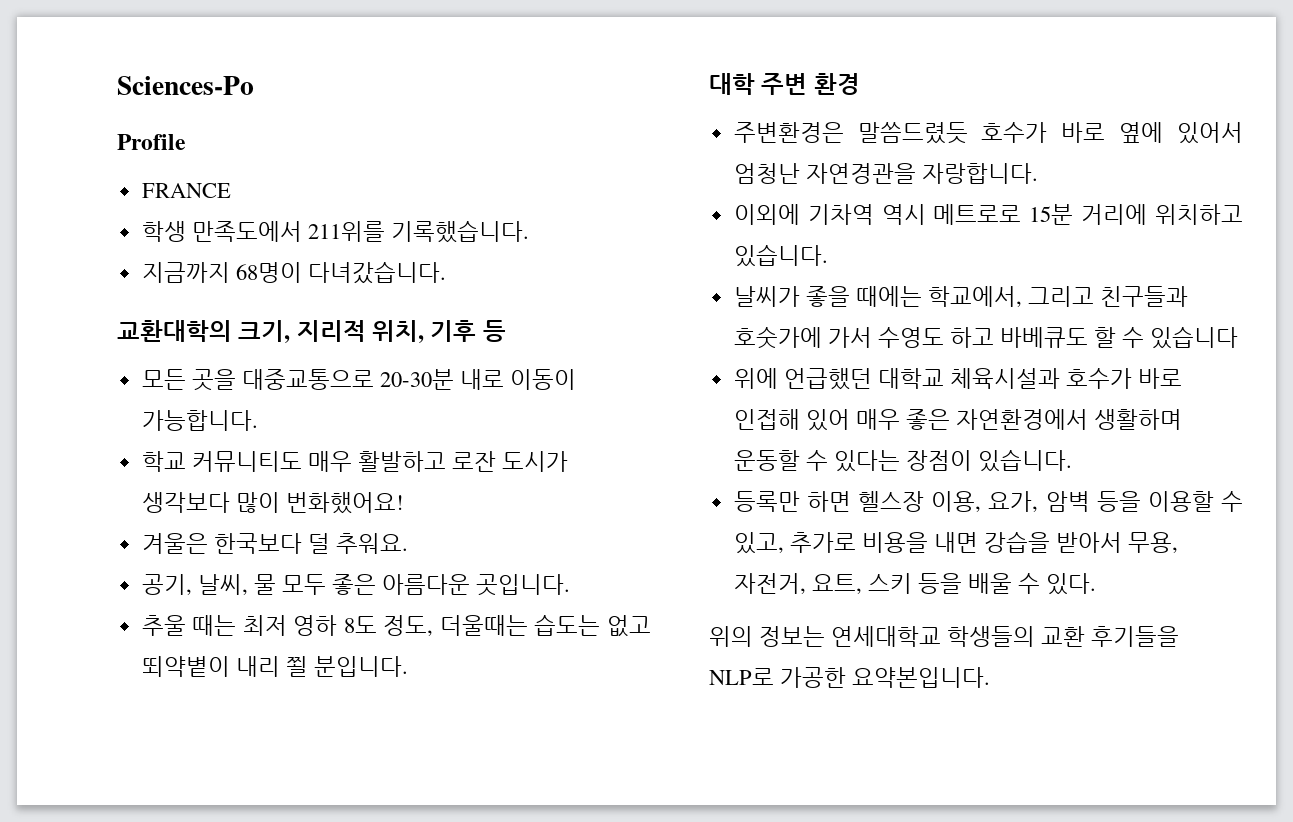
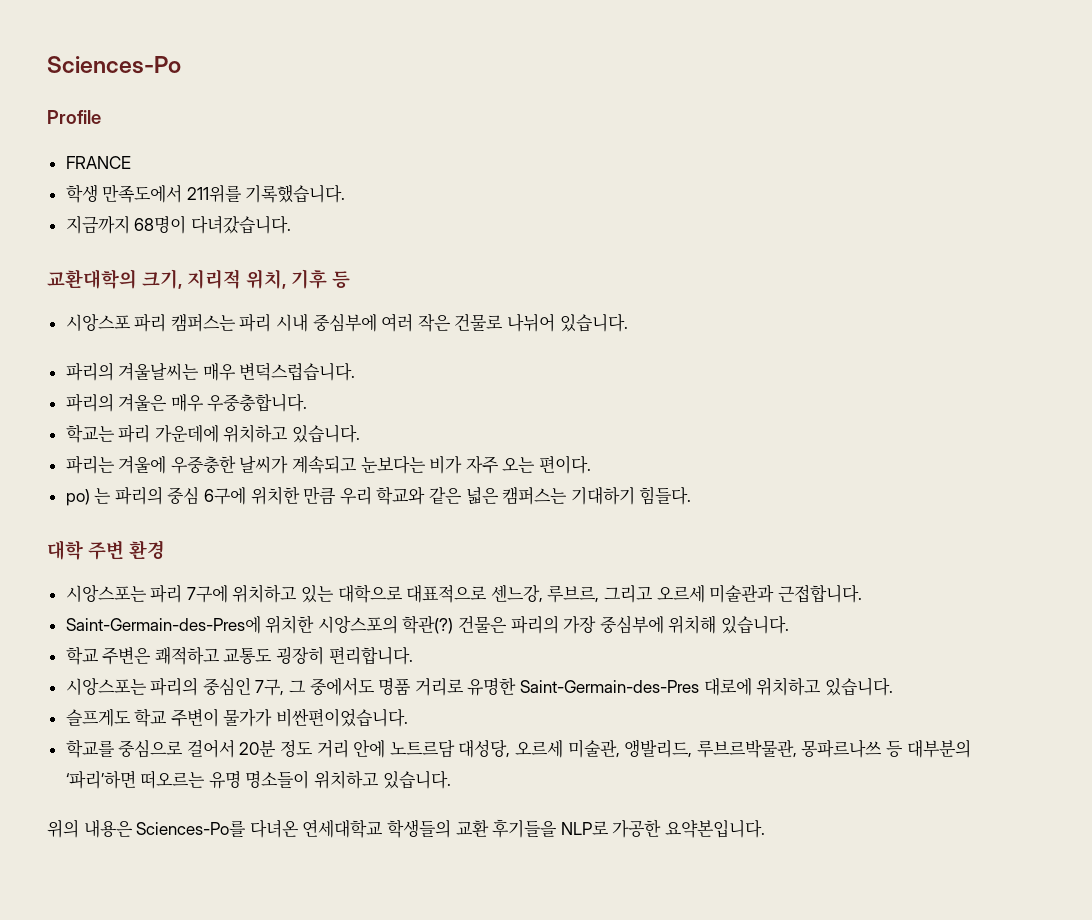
[141,369,577,391] [141,410,258,431] [141,451,569,472] [141,492,404,514] [141,533,408,554] [141,574,571,596] [141,614,651,637] [141,656,408,677] [709,73,860,95] [733,122,1243,144] [733,163,1038,184] [733,204,1243,225] [733,244,828,267] [733,286,1189,308] [733,326,1239,349] [733,368,1183,390] [733,409,1183,431] [733,449,1073,472] [733,491,1243,513] [733,531,1179,554] [733,573,1097,595] [709,626,826,647] 모든 곳을 대중교통으로 20-30분 내로 이동이 가능합니다. // 학교 커뮤니티도 매우 활발하고 로잔 도시가 생각보다 많이 번화했어요! // 겨울은 한국보다 덜 추워요. // 공기, 날씨, 물 모두 좋은 아름다운 곳입니다. // 추울 때는 최저 영하 8도 정도, 더울때는 습도는 없고 뙤약볕이 내리 쬘 분입니다. // 대학 주변 환경 // 주변환경은 말씀드렸듯 호수가 바로 옆에 있어서 엄청난 자연경관을 자랑합니다. // 이외에 기차역 역시 메트로로 15분 거리에 위치하고 있습니다. // 날씨가 좋을 때에는 학교에서, 그리고 친구들과 호숫가에 가서 수영도 하고 바베큐도 할 수 있습니다 // 위에 언급했던 대학교 체육시설과 호수가 바로 인접해 있어 매우 좋은 자연환경에서 생활하며 운동할 수 있다는 장점이 있습니다. // 등록만 하면 헬스장 이용, 요가, 암벽 등을 이용할 수 있고, 추가로 비용을 내면 강습을 받아서 무용, 자전거, 요트, 스키 등을 배울 수 있다. // 위의 정보는 -> [65,313,628,332] [65,362,356,381] [65,393,308,412] [65,424,361,443] [65,455,592,474] [65,486,692,506] [47,540,165,560] [65,584,862,603] [65,615,790,634] [65,646,413,665] [65,677,893,696] [65,708,409,727] [65,739,971,758] [65,770,451,789] [47,819,299,838] 시앙스포 파리 캠퍼스는 파리 시내 중심부에 여러 작은 건물로 나뉘어 있습니다. // 파리의 겨울날씨는 매우 변덕스럽습니다. // 파리의 겨울은 매우 우중충합니다. // 학교는 파리 가운데에 위치하고 있습니다. // 파리는 겨울에 우중충한 날씨가 계속되고 눈보다는 비가 자주 오는 편이다. // po) 는 파리의 중심 6구에 위치한 만큼 우리 학교와 같은 넓은 캠퍼스는 기대하기 힘들다. // 대학 주변 환경 // 시앙스포는 파리 7구에 위치하고 있는 대학으로 대표적으로 센느강, 루브르, 그리고 오르세 미술관과 근접합니다. // Saint-Germain-des-Pres에 위치한 시앙스포의 학관(?) 건물은 파리의 가장 중심부에 위치해 있습니다. // 학교 주변은 쾌적하고 교통도 굉장히 편리합니다. // 시앙스포는 파리의 중심인 7구, 그 중에서도 명품 거리로 유명한 Saint-Germain-des-Pres 대로에 위치하고 있습니다. // 슬프게도 학교 주변이 물가가 비싼편이었습니다. // 학교를 중심으로 걸어서 20분 정도 거리 안에 노트르담 대성당, 오르세 미술관, 앵발리드, 루브르박물관, 몽파르나쓰 등 대부분의 ‘파리’하면 떠오르는 유명 명소들이 위치하고 있습니다. // 위의 내용은 Sciences-Po를 다녀온

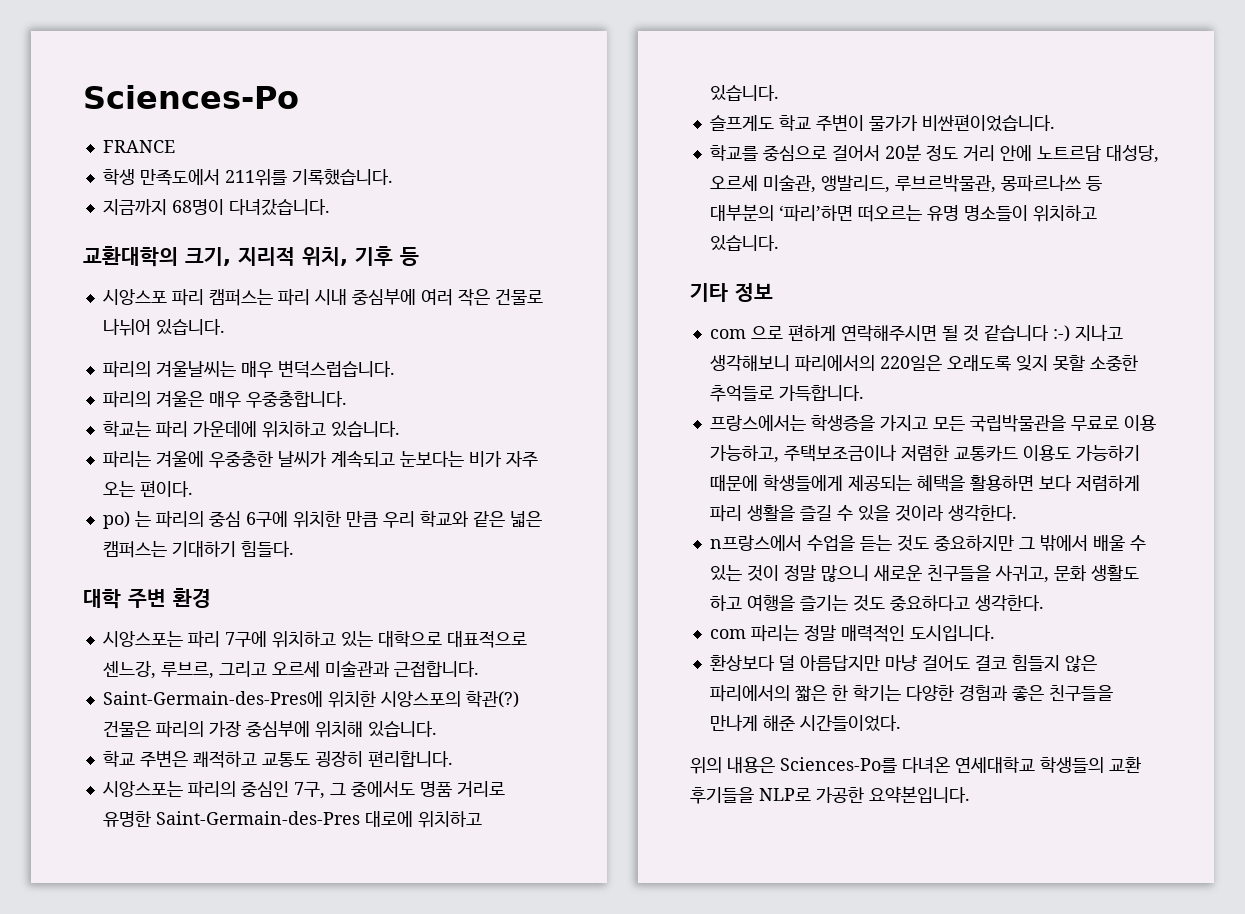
[47,110,101,124] // Profile -> (299, 97) none
(451, 780) none -> [690,283,773,302] [709,324,1123,342] [709,355,1138,372] [709,385,864,402] [709,415,1156,432] [709,444,1140,463] [709,474,1140,492] [709,505,1017,522] [709,535,1146,551] [709,564,1139,583] [709,595,1044,611] [709,625,995,642] [709,654,1097,672] [709,684,1113,702] [709,714,901,732] // 기타 정보 // com 으로 편하게 연락해주시면 될 것 같습니다 :-) 지나고 생각해보니 파리에서의 220일은 오래도록 잊지 못할 소중한 추억들로 가득합니다. // 프랑스에서는 학생증을 가지고 모든 국립박물관을 무료로 이용 가능하고, 주택보조금이나 저렴한 교통카드 이용도 가능하기 때문에 학생들에게 제공되는 혜택을 활용하면 보다 저렴하게 파리 생활을 즐길 수 있을 것이라 생각한다. // n프랑스에서 수업을 듣는 것도 중요하지만 그 밖에서 배울 수 있는 것이 정말 많으니 새로운 친구들을 사귀고, 문화 생활도 하고 여행을 즐기는 것도 중요하다고 생각한다. // com 파리는 정말 매력적인 도시입니다. // 환상보다 덜 아름답지만 마냥 걸어도 결코 힘들지 않은 파리에서의 짧은 한 학기는 다양한 경험과 좋은 친구들을 만나게 해준 시간들이었다.

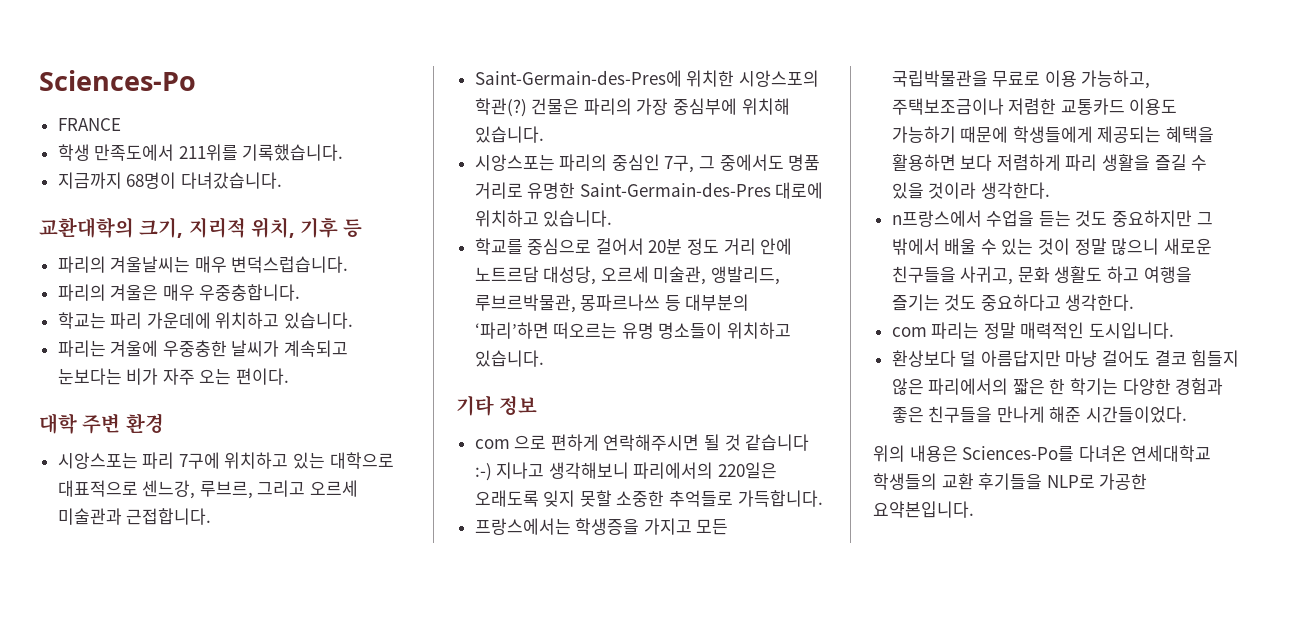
[102,288,543,306] [102,318,225,336] // 시앙스포 파리 캠퍼스는 파리 시내 중심부에 여러 작은 건물로 나뉘어 있습니다. -> (363, 228) none
[102,511,542,529] [102,541,294,558] // po) 는 파리의 중심 6구에 위치한 만큼 우리 학교와 같은 넓은 캠퍼스는 기대하기 힘들다. -> (290, 376) none
[102,750,453,768] // 학교 주변은 쾌적하고 교통도 굉장히 편리합니다. -> (544, 134) none
[709,114,1055,132] // 슬프게도 학교 주변이 물가가 비싼편이었습니다. -> (613, 218) none

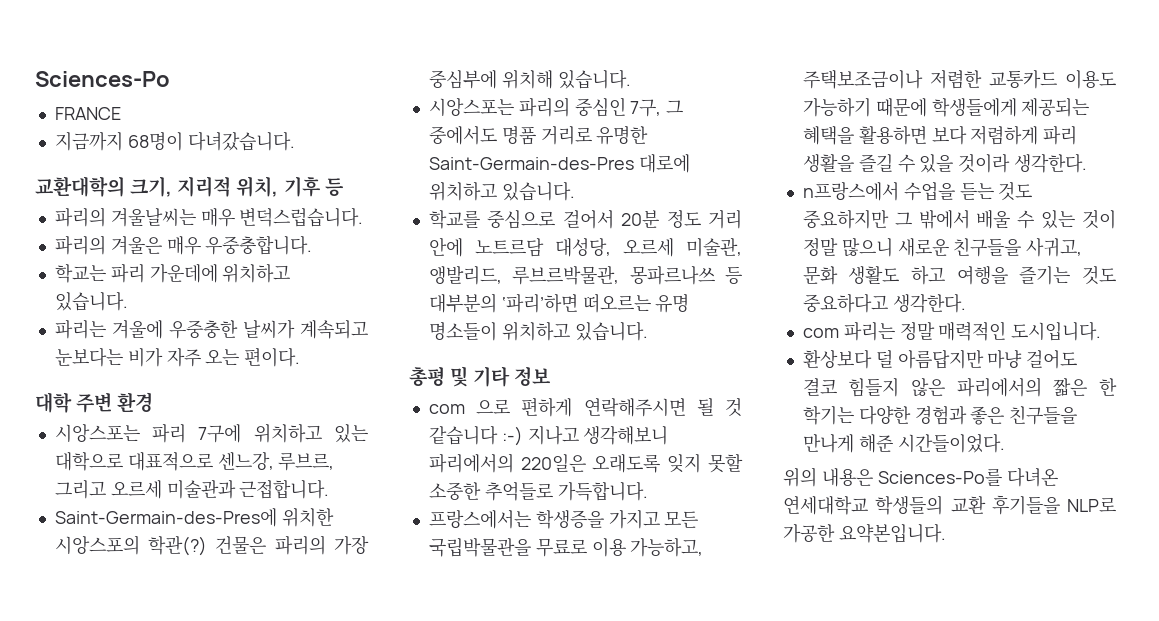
[57,144,344,161] // 학생 만족도에서 211위를 기록했습니다. -> (121, 113) none
(544, 358) none -> [409,366,469,387] 총평 및

